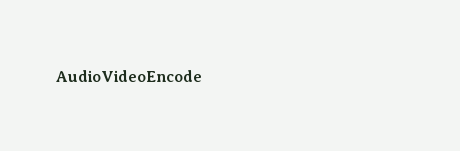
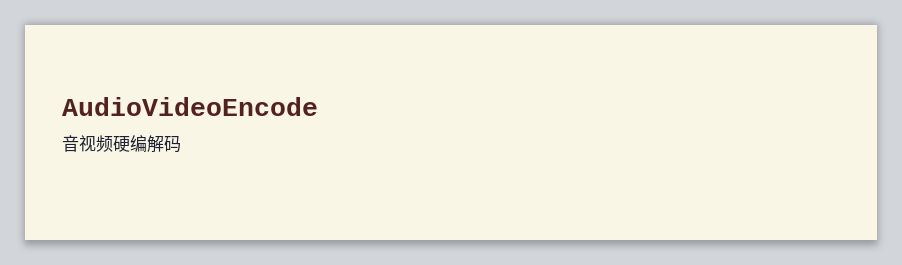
(202, 76) none -> [62,135,181,153] // 音视频硬编解码

